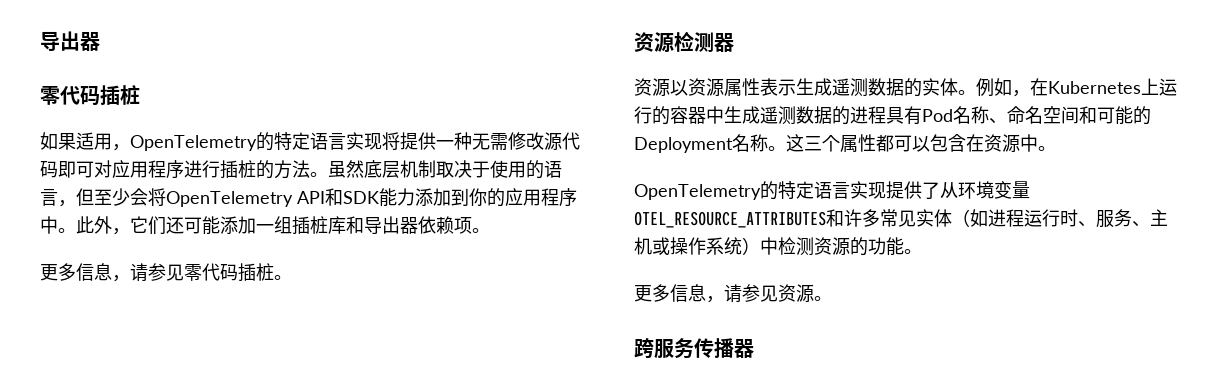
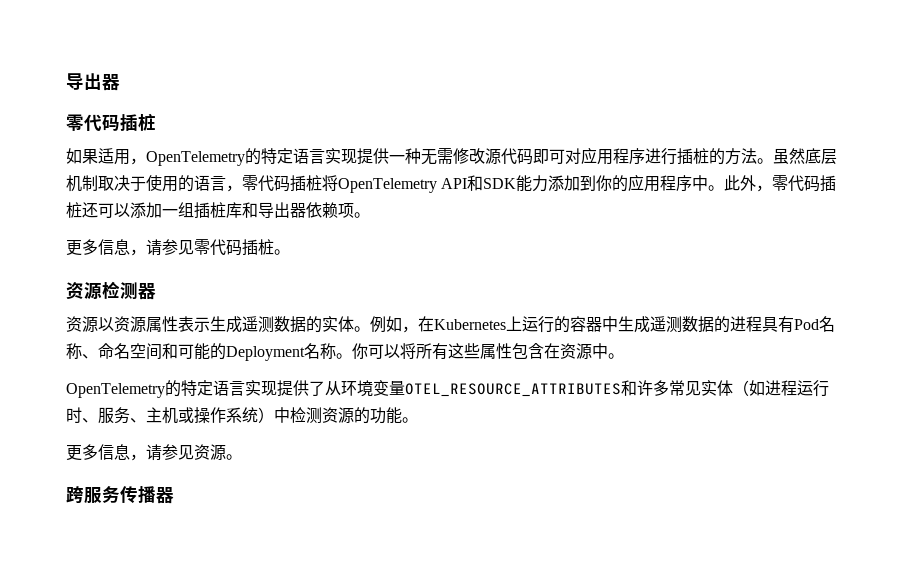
[382,132,400,150] 将 -> (357, 156) none
[76,188,148,206] 但至少会 -> [242,175,322,192] 零代码插桩
[130,216,220,235] 它们还可能 -> [772,175,837,192] [66,202,130,218] 零代码插桩还可以
[786,134,930,152] 这三个属性都可以 -> [352,343,512,360] 你可以将所有这些属性

